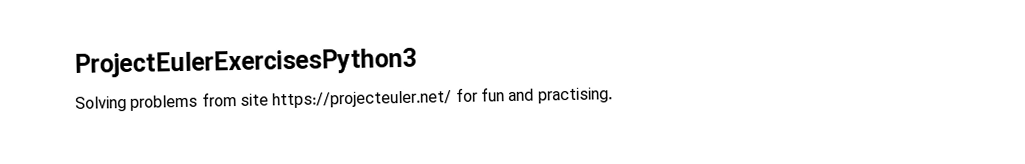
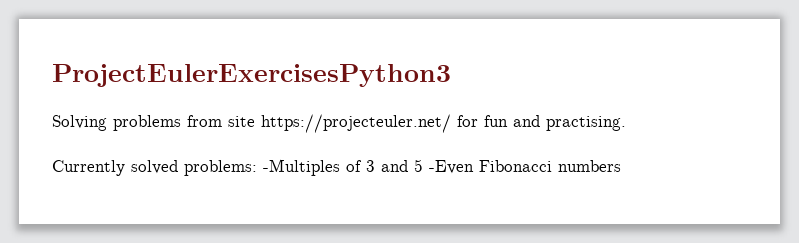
(613, 95) none -> [52,159,621,176] // Currently solved problems: -Multiples of 3 and 5 -Even Fibonacci numbers

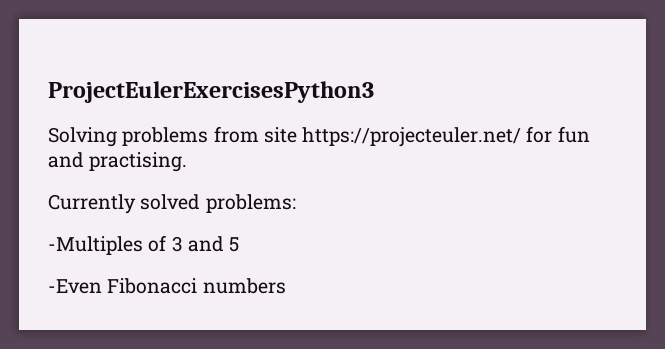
(257, 168) none -> (296, 203) //
(423, 165) none -> (240, 244) //

